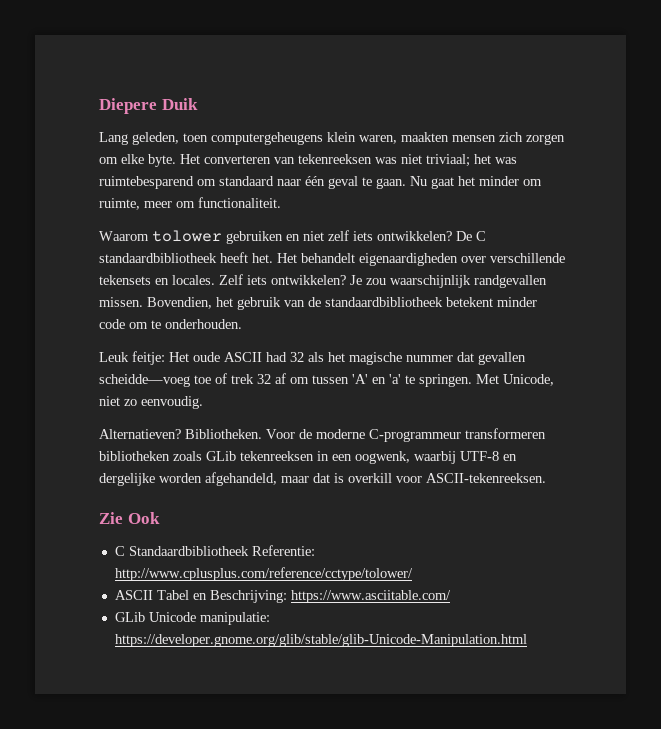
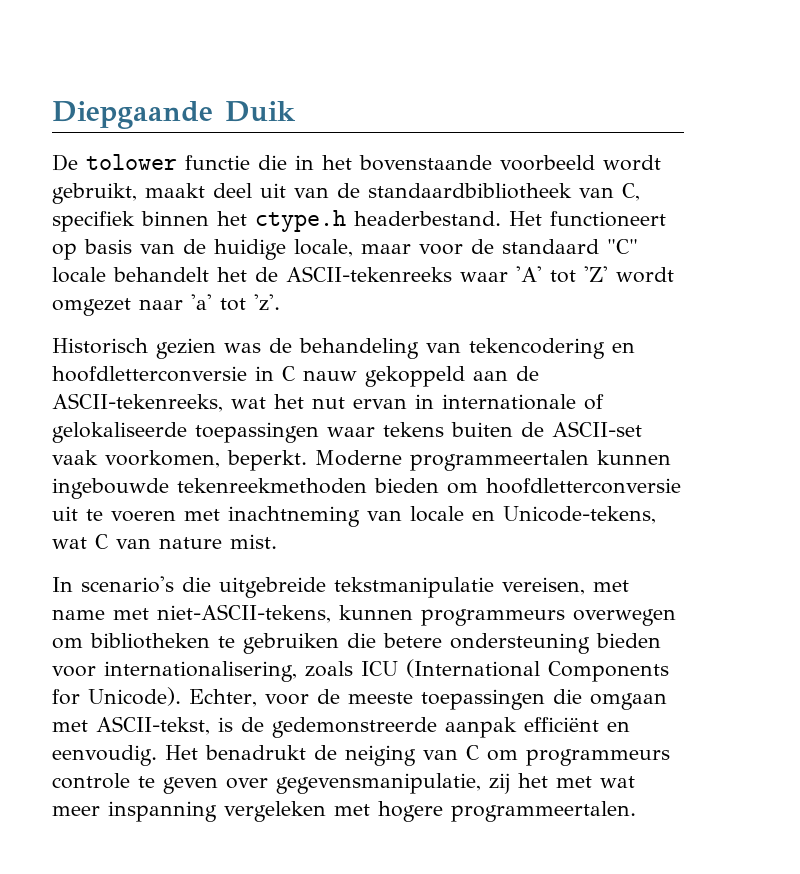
[99,98,157,114] Diepere -> [52,101,213,129] Diepgaande
[99,132,565,145] [99,154,517,167] [99,176,542,189] [99,197,281,210] [99,230,486,244] [99,252,565,266] [99,274,547,288] [99,297,537,310] [99,319,242,329] [99,351,526,365] [99,373,554,387] [99,396,203,409] [99,428,546,442] [99,451,517,464] [99,472,546,486] [99,512,160,524] [114,545,315,556] [114,567,413,581] [114,590,451,603] [114,612,270,625] [114,634,527,647] Lang geleden, toen computergeheugens klein waren, maakten mensen zich zorgen om elke byte. Het converteren van tekenreeksen was niet triviaal; het was ruimtebesparend om standaard naar één geval te gaan. Nu gaat het minder om ruimte, meer om functionaliteit. // Waarom tolower gebruiken en niet zelf iets ontwikkelen? De C standaardbibliotheek heeft het. Het behandelt eigenaardigheden over verschillende tekensets en locales. Zelf iets ontwikkelen? Je zou waarschijnlijk randgevallen missen. Bovendien, het gebruik van de standaardbibliotheek betekent minder code om te onderhouden. // Leuk feitje: Het oude ASCII had 32 als het magische nummer dat gevallen scheidde—voeg toe of trek 32 af om tussen 'A' en 'a' te springen. Met Unicode, niet zo eenvoudig. // Alternatieven? Bibliotheken. Voor de moderne C-programmeur transformeren bibliotheken zoals GLib tekenreeksen in een oogwenk, waarbij UTF-8 en dergelijke worden afgehandeld, maar dat is overkill voor ASCII-tekenreeksen. // Zie Ook // C Standaardbibliotheek Referentie: http://www.cplusplus.com/reference/cctype/tolower/ // ASCII Tabel en Beschrijving: https://www.asciitable.com/ // GLib Unicode manipulatie: https://developer.gnome.org/glib/stable/glib-Unicode-Manipulation.html -> [52,154,661,171] [52,183,640,204] [52,210,666,232] [52,239,638,260] [52,266,674,283] [52,294,280,316] [52,338,635,359] [52,366,539,387] [52,393,604,412] [52,421,642,443] [52,450,671,471] [52,478,681,499] [52,506,656,527] [52,534,277,549] [52,576,629,598] [52,604,676,626] [52,633,661,654] [52,659,669,682] [52,687,667,710] [52,716,630,738] [52,745,670,766] [52,773,635,794] [52,801,636,822] De tolower functie die in het bovenstaande voorbeeld wordt gebruikt, maakt deel uit van de standaardbibliotheek van C, specifiek binnen het ctype.h headerbestand. Het functioneert op basis van de huidige locale, maar voor de standaard "C" locale behandelt het de ASCII-tekenreeks waar 'A' tot 'Z' wordt omgezet naar 'a' tot 'z'. // Historisch gezien was de behandeling van tekencodering en hoofdletterconversie in C nauw gekoppeld aan de ASCII-tekenreeks, wat het nut ervan in internationale of gelokaliseerde toepassingen waar tekens buiten de ASCII-set vaak voorkomen, beperkt. Moderne programmeertalen kunnen ingebouwde tekenreekmethoden bieden om hoofdletterconversie uit te voeren met inachtneming van locale en Unicode-tekens, wat C van nature mist. // In scenario's die uitgebreide tekstmanipulatie vereisen, met name met niet-ASCII-tekens, kunnen programmeurs overwegen om bibliotheken te gebruiken die betere ondersteuning bieden voor internationalisering, zoals ICU (International Components for Unicode). Echter, voor de meeste toepassingen die omgaan met ASCII-tekst, is de gedemonstreerde aanpak efficiënt en eenvoudig. Het benadrukt de neiging van C om programmeurs controle te geven over gegevensmanipulatie, zij het met wat meer inspanning vergeleken met hogere programmeertalen.

